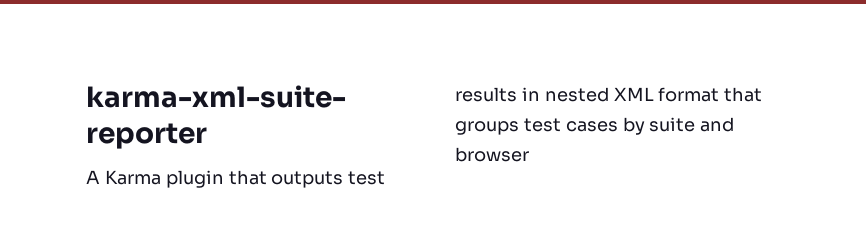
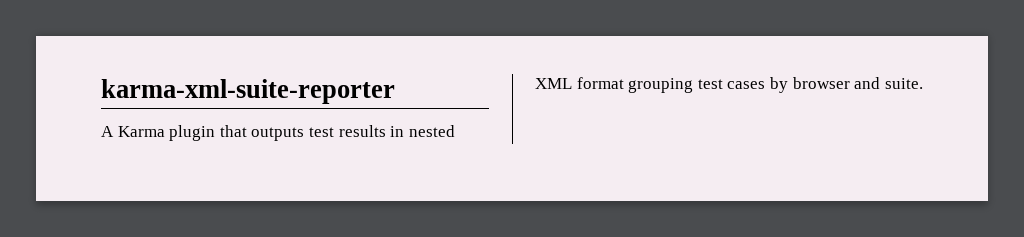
[724,87,763,102] [455,121,519,135] that groups -> [628,78,694,93] grouping
[649,117,735,132] [455,147,529,162] suite and browser -> [792,77,923,89] browser and suite.

